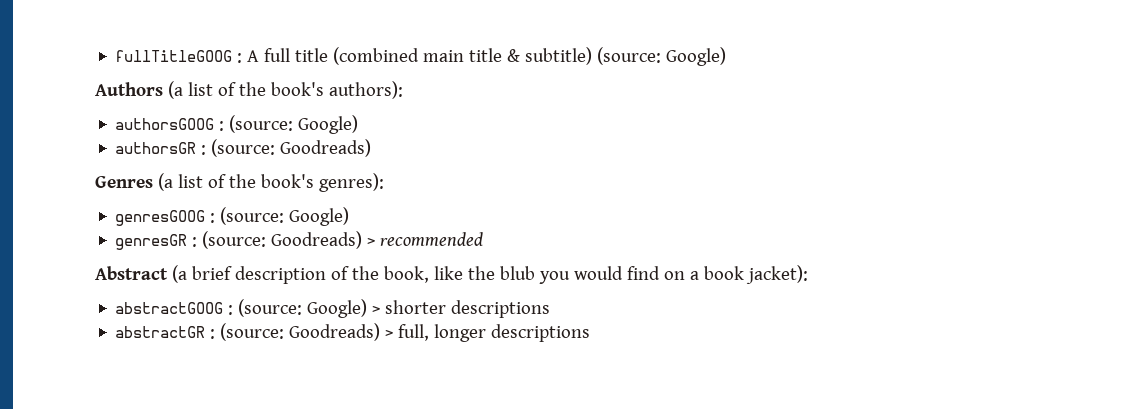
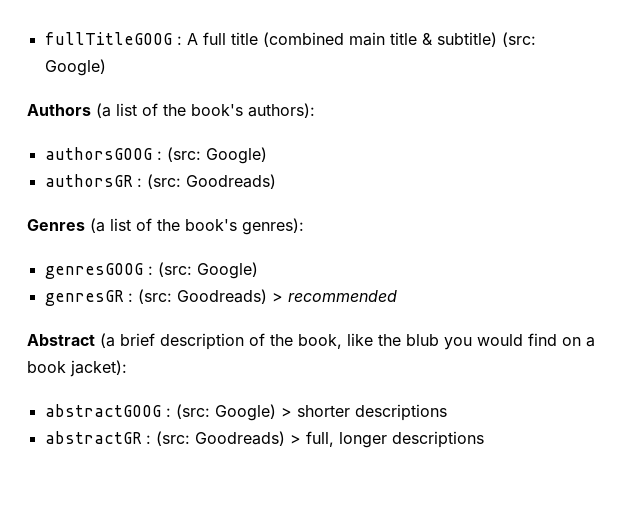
[597,47,662,65] (source: -> [501,32,536,47] (src:
[229,115,294,133] (source: -> [166,147,201,162] (src:
[211,139,276,157] (source: -> [146,174,181,189] (src:
[220,207,285,225] (source: -> [157,262,192,277] (src:
[202,231,267,249] (source: -> [137,289,172,304] (src:
[238,299,303,317] (source: -> [175,404,210,419] (src:
[220,323,285,341] (source: -> [155,431,190,446] (src:

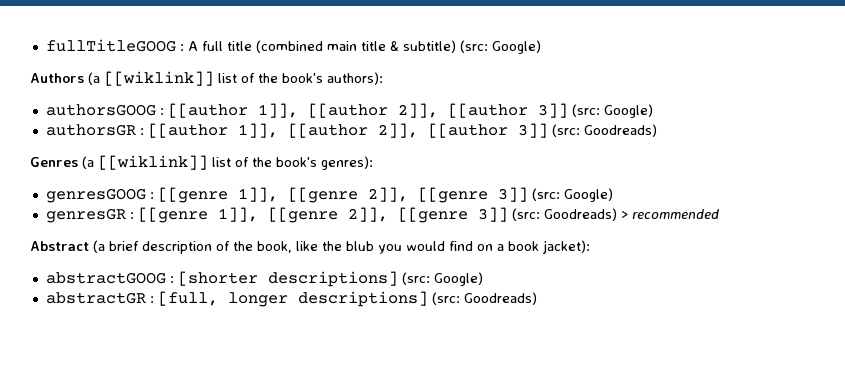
(111, 110) none -> [104,71,214,86] [[wiklink]]
[166,147,267,164] [44,174,142,187] (src: Google) // authorsGR : -> [167,103,653,118] [45,123,548,138] [[author 1]], [[author 2]], [[author 3]] (src: Google) // authorsGR : [[author 1]], [[author 2]], [[author 3]]
(105, 225) none -> [98,155,208,170] [[wiklink]]
[157,262,258,279] [44,290,133,306] (src: Google) // genresGR : -> [157,187,613,203] [45,207,508,223] [[genre 1]], [[genre 2]], [[genre 3]] (src: Google) // genresGR : [[genre 1]], [[genre 2]], [[genre 3]]
[175,404,447,421] (src: Google) > shorter descriptions -> [177,271,483,287] [shorter descriptions] (src: Google)
[155,431,484,448] (src: Goodreads) > full, longer descriptions -> [157,291,537,307] [full, longer descriptions] (src: Goodreads)

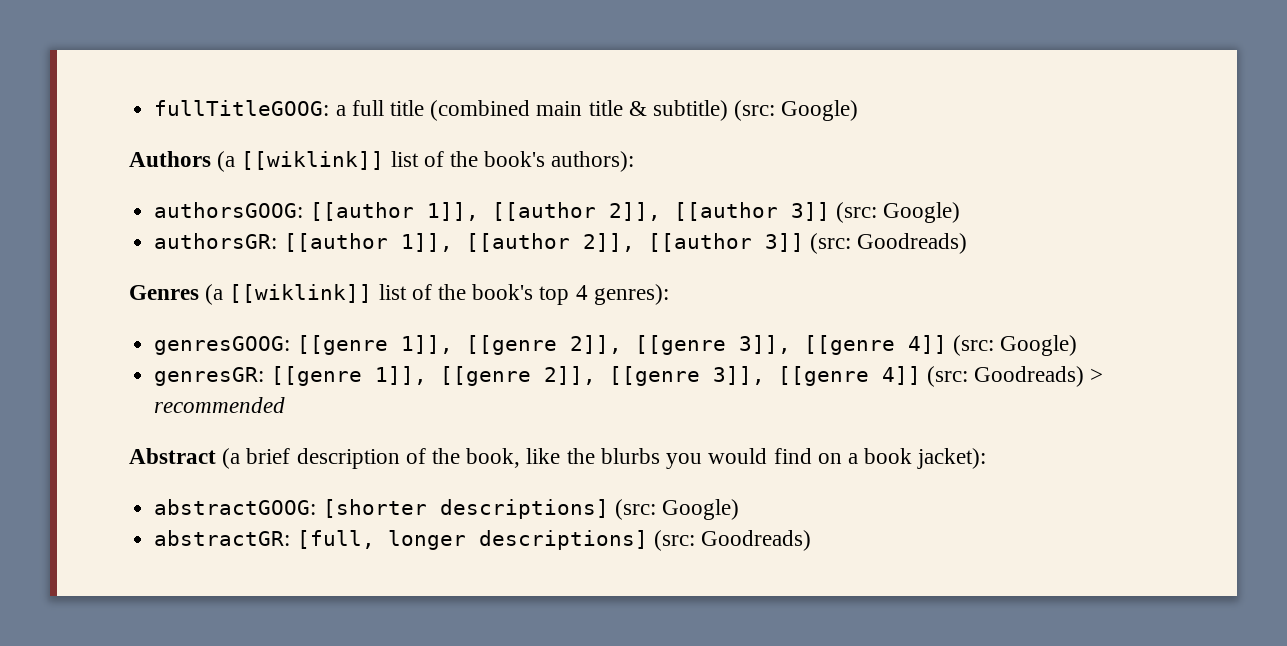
[45,39,198,52] fullTitleGOOG : A -> [154,100,346,116] fullTitleGOOG: a
[45,104,164,116] authorsGOOG : -> [154,202,304,218] authorsGOOG:
[45,124,144,136] authorsGR : -> [154,233,278,249] authorsGR:
(317, 162) none -> [539,285,588,305] top 4
[45,187,613,203] [45,207,508,223] genresGOOG : [[genre 1]], [[genre 2]], [[genre 3]] (src: Google) // genresGR : [[genre 1]], [[genre 2]], [[genre 3]] -> [154,335,1077,356] [154,366,921,386] genresGOOG: [[genre 1]], [[genre 2]], [[genre 3]], [[genre 4]] (src: Google) // genresGR: [[genre 1]], [[genre 2]], [[genre 3]], [[genre 4]]
[346,241,374,251] blub -> [600,448,660,464] blurbs
[45,272,174,284] abstractGOOG : -> [154,499,317,515] abstractGOOG:
[45,292,154,304] abstractGR : -> [154,530,291,546] abstractGR:

